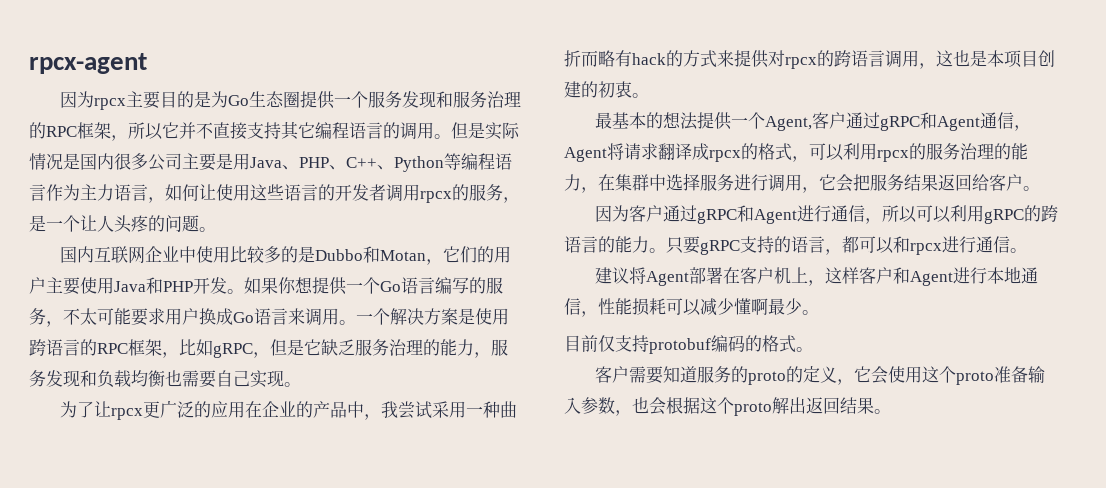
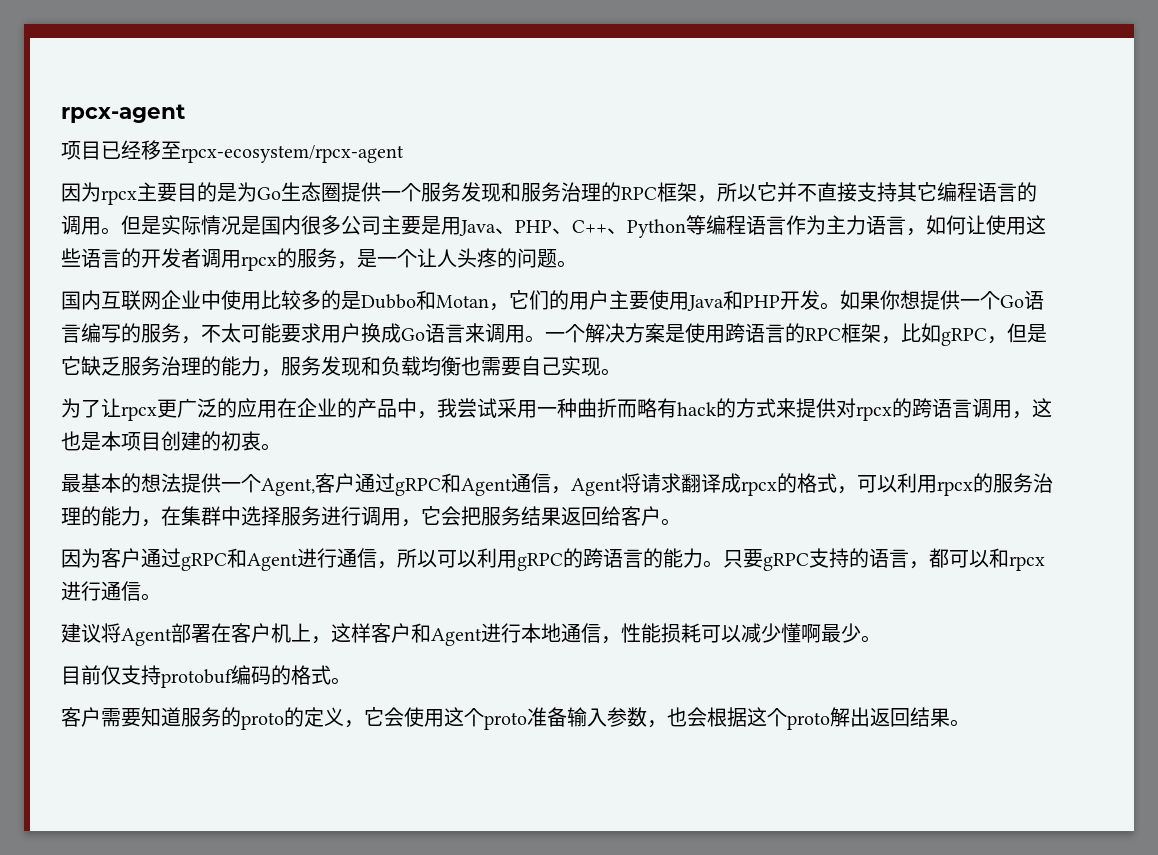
(147, 63) none -> [61,140,404,163] // 项目已经移至rpcx-ecosystem/rpcx-agent

